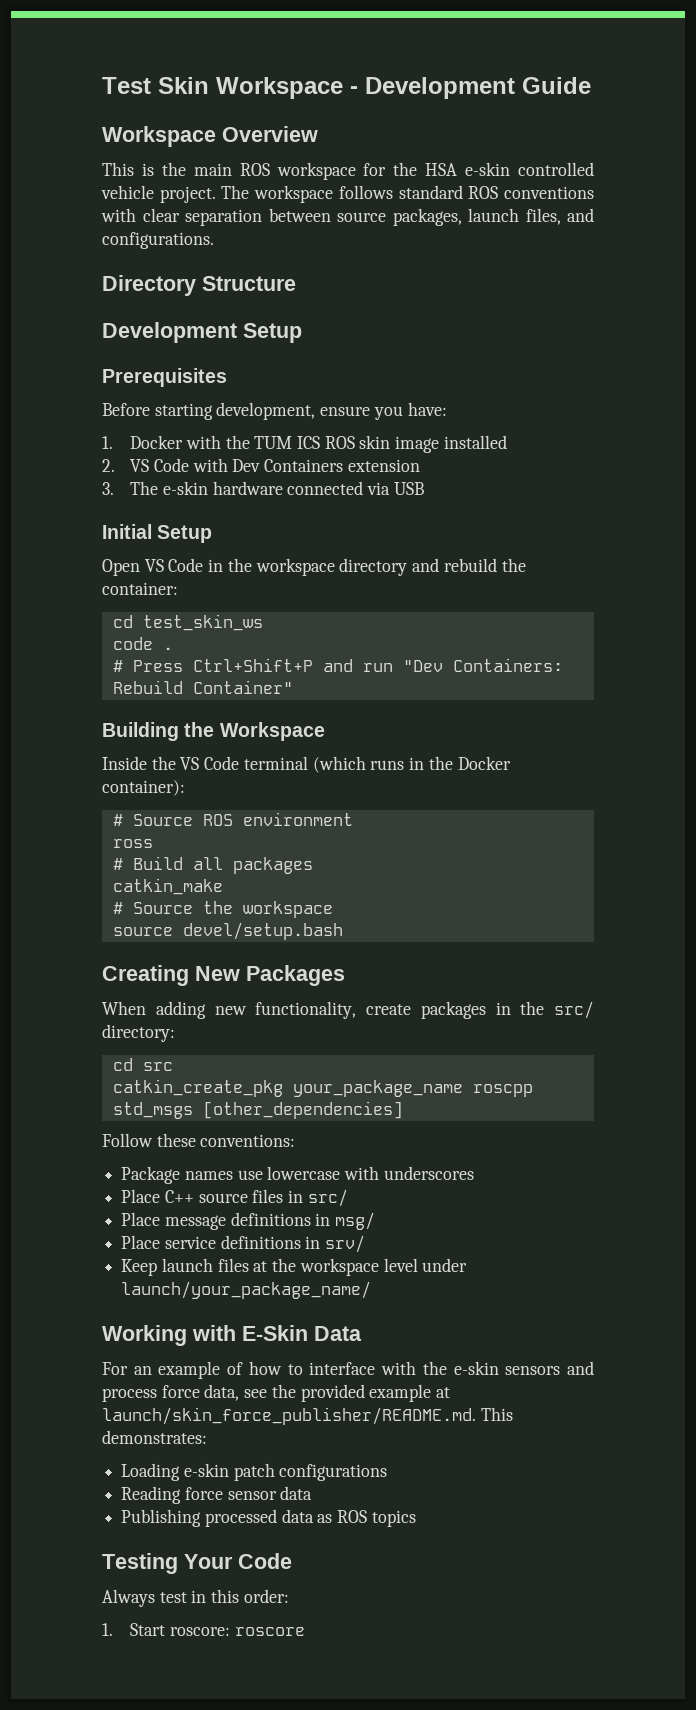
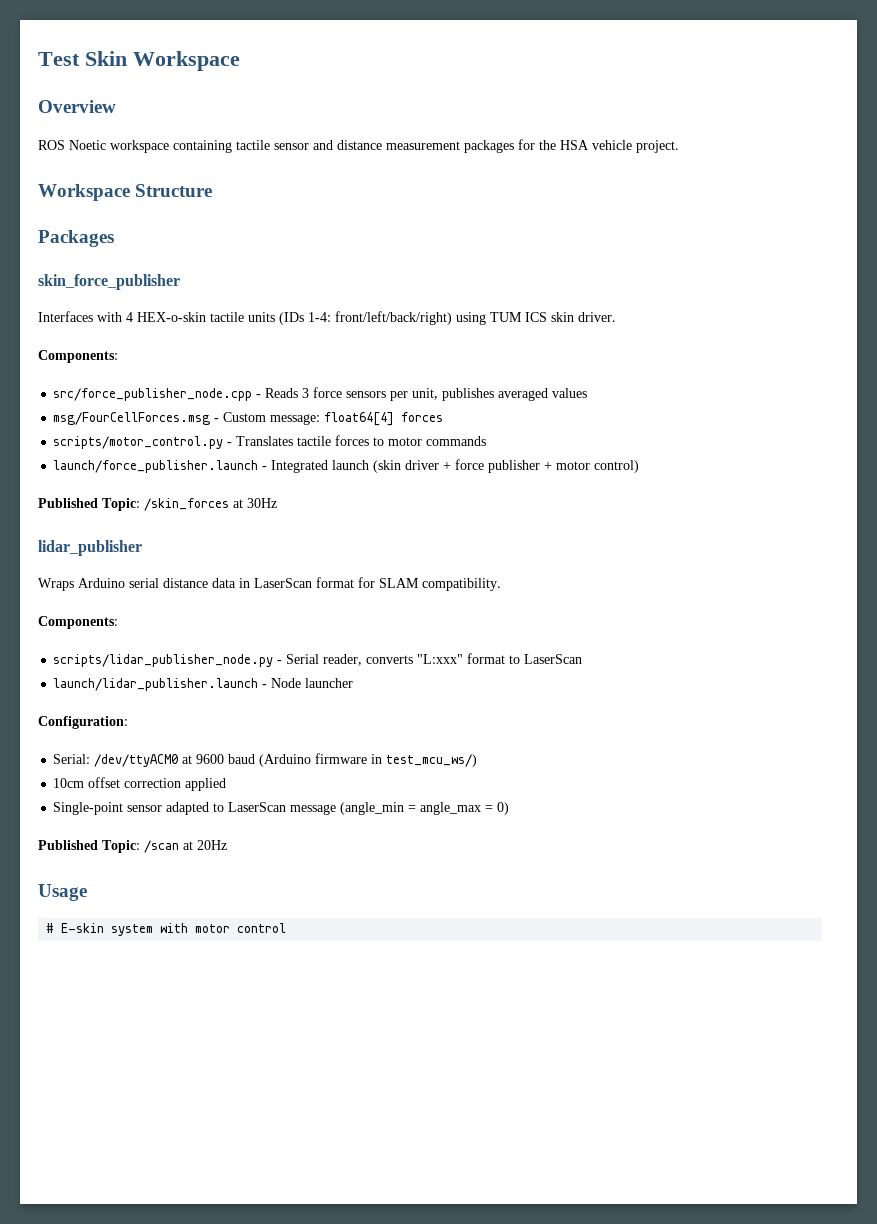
[350,77,591,99] [102,126,318,147] [102,162,356,180] - Development Guide // Workspace Overview // This is the main ROS workspace -> [38,100,116,113] [38,140,514,153] // Overview // ROS Noetic workspace containing tactile sensor and distance measurement packages
[465,162,594,176] e-skin controlled -> (589, 145) none
[221,185,594,203] [101,208,594,226] [102,232,214,249] [102,275,296,296] [102,322,302,343] [102,368,227,387] [102,402,447,420] [102,435,507,453] [102,458,420,472] [102,481,424,495] [102,524,213,543] [102,558,526,576] [102,582,178,595] [112,614,263,631] [112,637,173,650] [112,658,563,672] [112,680,293,694] [102,722,325,741] [102,756,511,773] [102,780,185,796] [112,812,353,826] [112,839,153,848] [112,856,313,874] [112,878,223,895] [112,901,333,918] [112,922,343,940] [102,965,345,986] [102,1001,594,1019] [102,1024,175,1042] [112,1058,173,1071] [112,1079,533,1097] [112,1101,403,1119] [102,1133,296,1147] [121,1166,474,1184] [121,1189,348,1207] [121,1212,376,1230] [121,1235,366,1253] [121,1258,468,1276] [121,1281,372,1299] [102,1325,362,1346] [102,1361,595,1379] [102,1384,451,1402] [102,1407,513,1425] [102,1430,207,1444] [121,1463,388,1481] [121,1486,313,1504] [121,1509,416,1527] [102,1553,292,1574] [102,1589,289,1607] [102,1623,305,1636] The workspace follows standard ROS conventions with clear separation between source packages, launch files, and configurations. // Directory Structure // Development Setup // Prerequisites // Before starting development, ensure you have: // 1. Docker with the TUM ICS ROS skin image installed // 2. VS Code with Dev Containers extension // 3. The e-skin hardware connected via USB // Initial Setup // Open VS Code in the workspace directory and rebuild the container: // cd test_skin_ws // code . // # Press Ctrl+Shift+P and run "Dev Containers: Rebuild Container" // Building the Workspace // Inside the VS Code terminal (which runs in the Docker container): // # Source ROS environment // ross // # Build all packages // catkin_make // # Source the workspace // source devel/setup.bash // Creating New Packages // When adding new functionality, create packages in the src/ directory: // cd src // catkin_create_pkg your_package_name roscpp std_msgs [other_dependencies] // Follow these conventions: // Package names use lowercase with underscores // Place C++ source files in src/ // Place message definitions in msg/ // Place service definitions in srv/ // Keep launch files at the workspace level under launch/your_package_name/ // Working with E-Skin Data // For an example of how to interface with the e-skin sensors and process force data, see the provided example at launch/skin_force_publisher/README.md. This demonstrates: // Loading e-skin patch configurations // Reading force sensor data // Publishing processed data as ROS topics // Testing Your Code // Always test in this order: // 1. Start roscore: roscore -> [38,184,213,201] [38,230,114,247] [38,274,180,290] [38,311,616,325] [38,350,118,363] [53,387,588,401] [53,412,444,426] [53,435,487,449] [53,459,640,473] [38,498,277,511] [38,540,142,556] [38,577,501,591] [38,616,118,629] [53,653,583,667] [53,678,354,691] [38,716,128,729] [53,753,478,767] [53,777,227,791] [53,802,510,815] [38,840,227,853] [38,884,87,901] [46,923,287,936] // Workspace Structure // Packages // skin_force_publisher // Interfaces with 4 HEX-o-skin tactile units (IDs 1-4: front/left/back/right) using TUM ICS skin driver. // Components: // src/force_publisher_node.cpp - Reads 3 force sensors per unit, publishes averaged values // msg/FourCellForces.msg - Custom message: float64[4] forces // scripts/motor_control.py - Translates tactile forces to motor commands // launch/force_publisher.launch - Integrated launch (skin driver + force publisher + motor control) // Published Topic: /skin_forces at 30Hz // lidar_publisher // Wraps Arduino serial distance data in LaserScan format for SLAM compatibility. // Components: // scripts/lidar_publisher_node.py - Serial reader, converts "L:xxx" format to LaserScan // launch/lidar_publisher.launch - Node launcher // Configuration: // Serial: /dev/ttyACM0 at 9600 baud (Arduino firmware in test_mcu_ws/) // 10cm offset correction applied // Single-point sensor adapted to LaserScan message (angle_min = angle_max = 0) // Published Topic: /scan at 20Hz // Usage // # E-skin system with motor control

